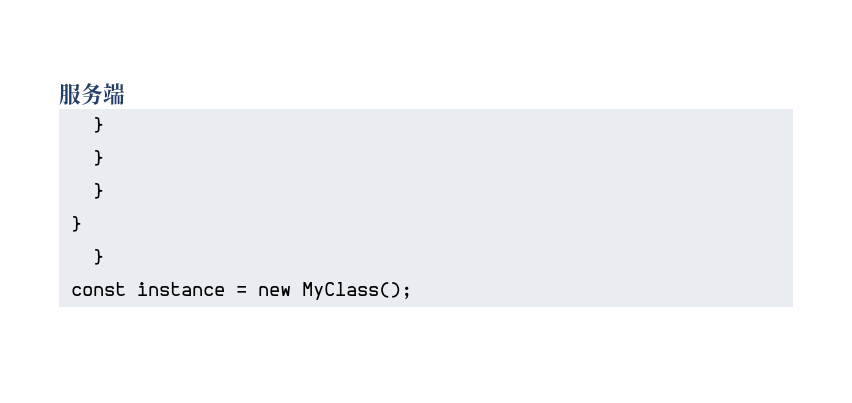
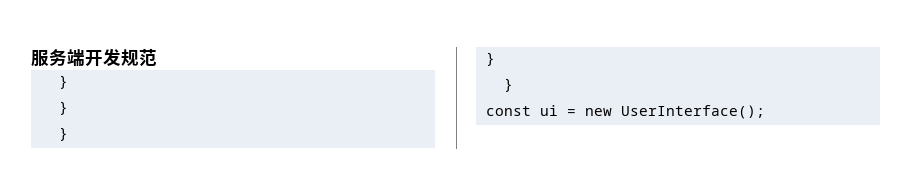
(125, 94) none -> [85,48,157,67] 开发规范
[136,282,225,296] instance -> [539,105,558,116] ui
[301,282,412,300] MyClass(); -> [620,105,765,119] UserInterface();

